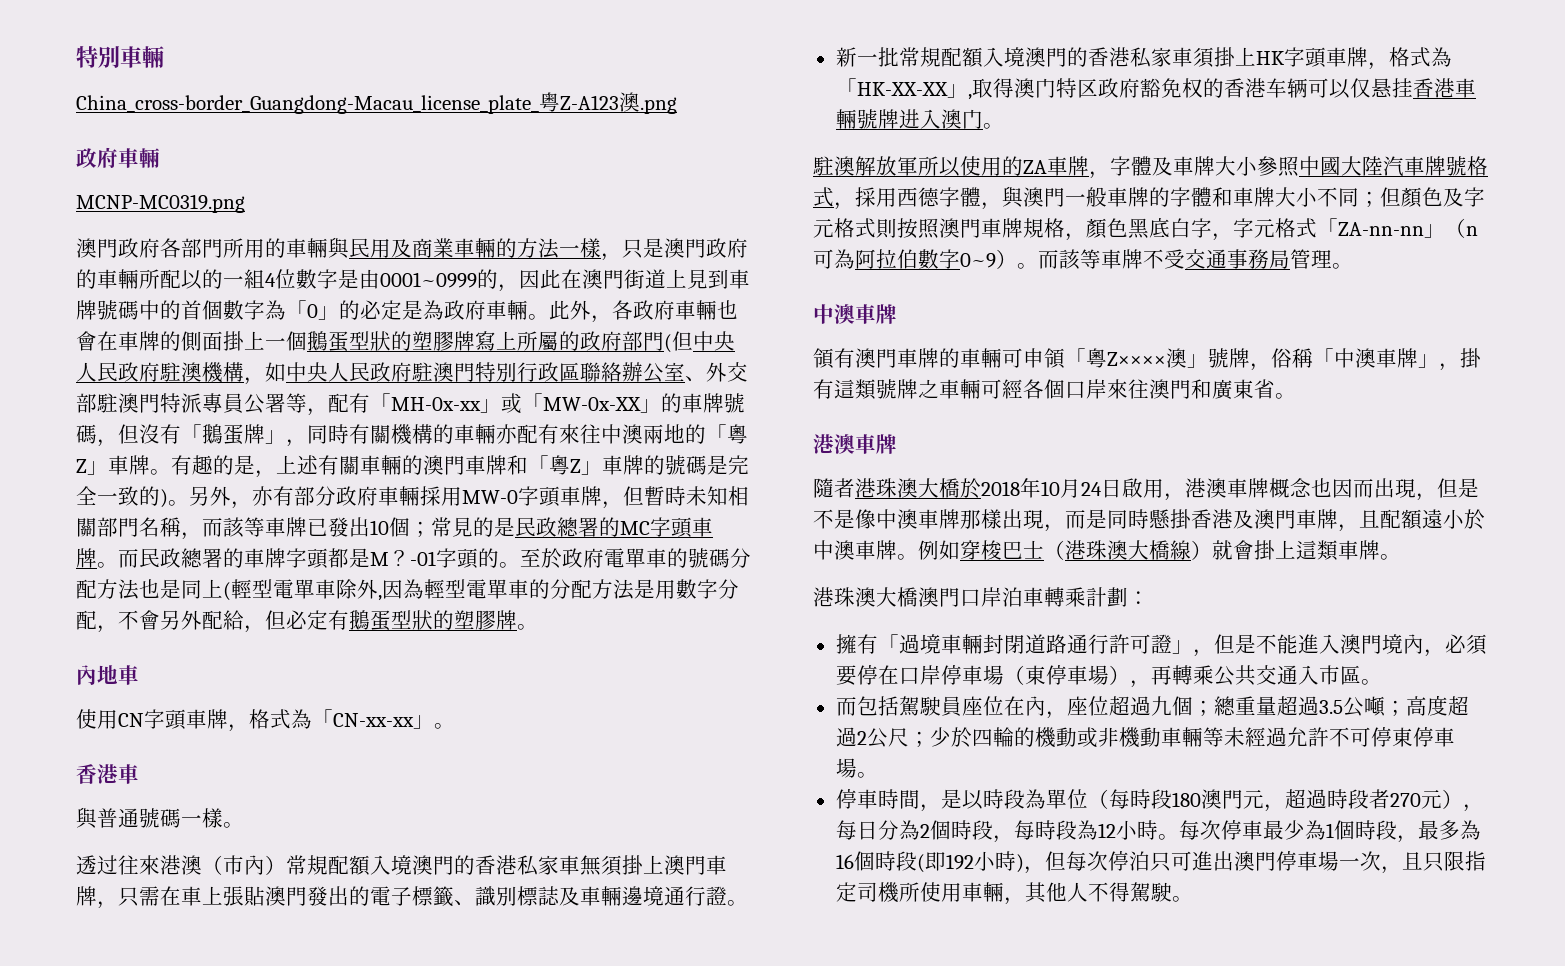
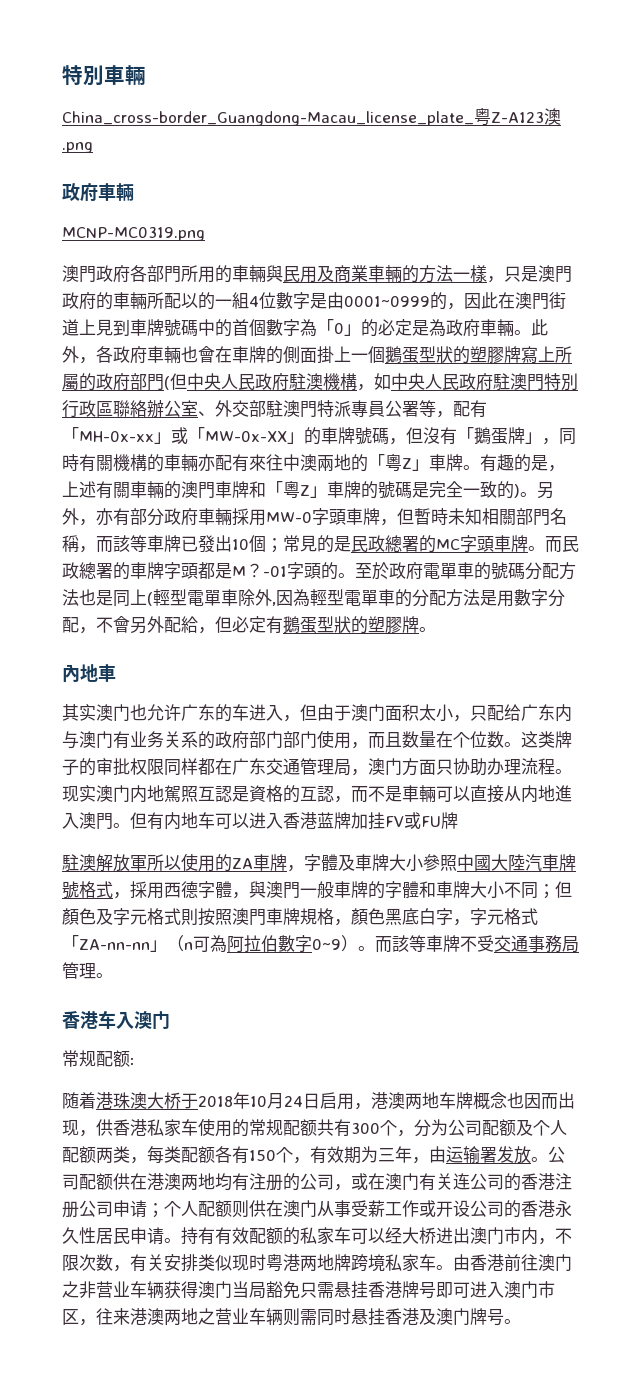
[76,709,455,732] [76,764,139,784] [76,807,244,829] [76,855,727,876] [76,886,748,909] [835,47,1452,70] [835,78,1476,100] [835,109,1004,129] 使用CN字頭車牌，格式為「CN-xx-xx」。 // 香港車 // 與普通號碼一樣。 // 透过往來港澳（市內）常規配額入境澳門的香港私家車無須掛上澳門車牌，只需在車上張貼澳門發出的電子標籤、識別標誌及車輛邊境通行證。 // 新一批常規配額入境澳門的香港私家車須掛上HK字頭車牌，格式為「HK-XX-XX」,取得澳门特区政府豁免权的香港车辆可以仅悬挂香港車輛號牌进入澳门。 -> [62,704,572,722] [62,730,572,749] [62,758,572,776] [62,785,572,803] [62,812,458,830] 其实澳门也允许广东的车进入，但由于澳门面积太小，只配给广东内与澳门有业务关系的政府部门部门使用，而且数量在个位数。这类牌子的审批权限同样都在广东交通管理局，澳门方面只协助办理流程。现实澳门内地駕照互認是資格的互認，而不是車輛可以直接从内地進入澳門。但有内地车可以进入香港蓝牌加挂FV或FU牌
[813,304,897,324] [813,348,1482,371] [813,379,1296,400] [813,434,897,454] [813,478,981,499] 中澳車牌 // 領有澳門車牌的車輛可申領「粵Z××××澳」號牌，俗稱「中澳車牌」，掛有這類號牌之車輛可經各個口岸來往澳門和廣東省。 // 港澳車牌 // 隨者港珠澳大橋於 -> [62,1010,170,1029] [62,1050,135,1067] [62,1092,198,1109] 香港车入澳门 // 常规配额: // 随着港珠澳大桥于
[1122,478,1143,498] 啟 -> [320,1092,337,1109] 启
[1227,478,1248,498] 車 -> [405,1092,456,1109] 两地车
[1395,478,1479,501] [813,509,1485,532] [813,540,1401,561] [813,587,1149,607] [835,634,1487,657] [835,665,1382,688] [835,695,1469,719] [835,727,1455,748] [835,758,878,778] [835,789,1484,812] [835,820,1481,843] [835,851,1486,874] [835,882,1172,905] 現，但是不是像中澳車牌那樣出現，而是同時懸掛香港及澳門車牌，且配額遠小於中澳車牌。例如穿梭巴士（港珠澳大橋線）就會掛上這類車牌。 // 港珠澳大橋澳門口岸泊車轉乘計劃： // 擁有「過境車輛封閉道路通行許可證」，但是不能進入澳門境內，必須要停在口岸停車場（東停車場），再轉乘公共交通入市區。 // 而包括駕駛員座位在內，座位超過九個；總重量超過3.5公噸；高度超過2公尺；少於四輪的機動或非機動車輛等未經過允許不可停東停車場。 // 停車時間，是以時段為單位（每時段180澳門元，超過時段者270元），每日分為2個時段，每時段為12小時。每次停車最少為1個時段，最多為16個時段(即192小時)，但每次停泊只可進出澳門停車場一次，且只限指定司機所使用車輛，其他人不得駕駛 -> [62,1118,567,1137] [62,1146,565,1164] [62,1173,572,1191] [62,1200,572,1218] [62,1227,572,1245] [62,1254,572,1272] [62,1281,555,1299] [62,1308,504,1326] 现，供香港私家车使用的常规配额共有300个，分为公司配额及个人配额两类，每类配额各有150个，有效期为三年，由运输署发放。公司配额供在港澳两地均有注册的公司，或在澳门有关连公司的香港注册公司申请；个人配额则供在澳门从事受薪工作或开设公司的香港永久性居民申请。持有有效配额的私家车可以经大桥进出澳门市内，不限次数，有关安排类似现时粤港两地牌跨境私家车。由香港前往澳门之非营业车辆获得澳门当局豁免只需悬挂香港牌号即可进入澳门市区，往来港澳两地之营业车辆则需同时悬挂香港及澳门牌号

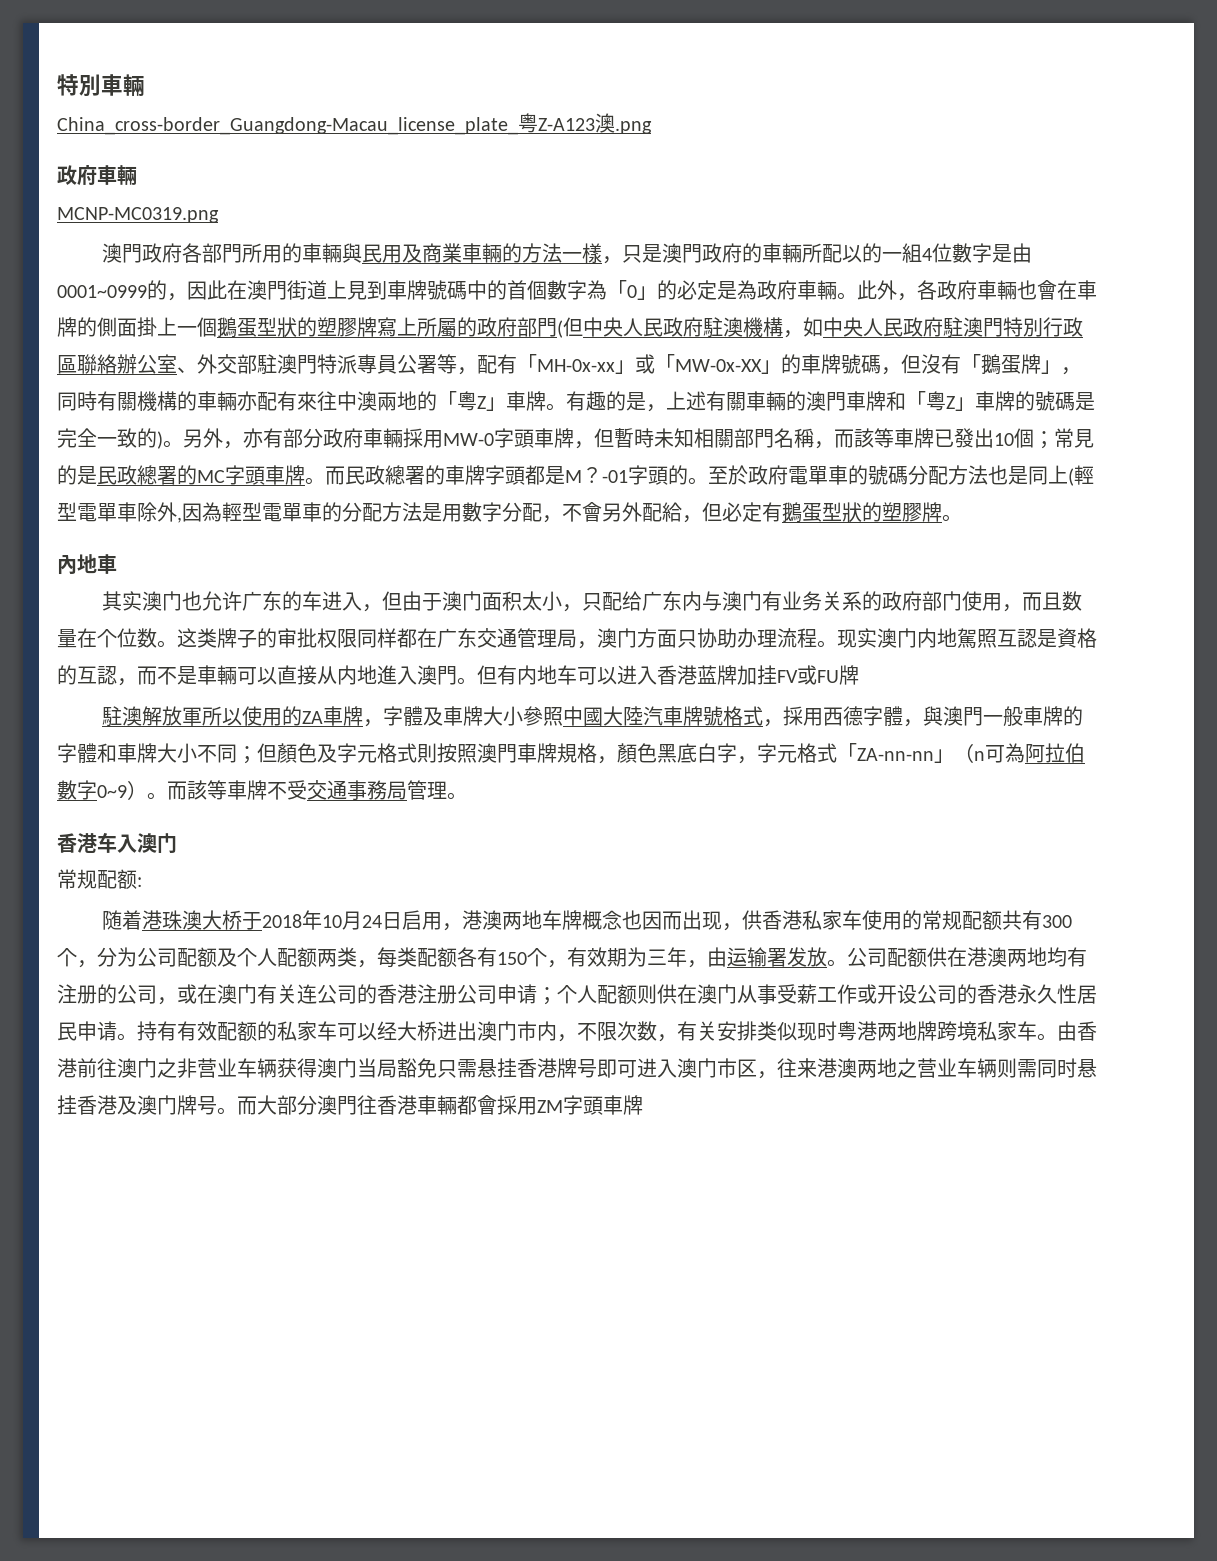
[283,731,317,748] 部门 -> (963, 601) none
(521, 1321) none -> [237,1095,643,1115] 而大部分澳門往香港車輛都會採用ZM字頭車牌

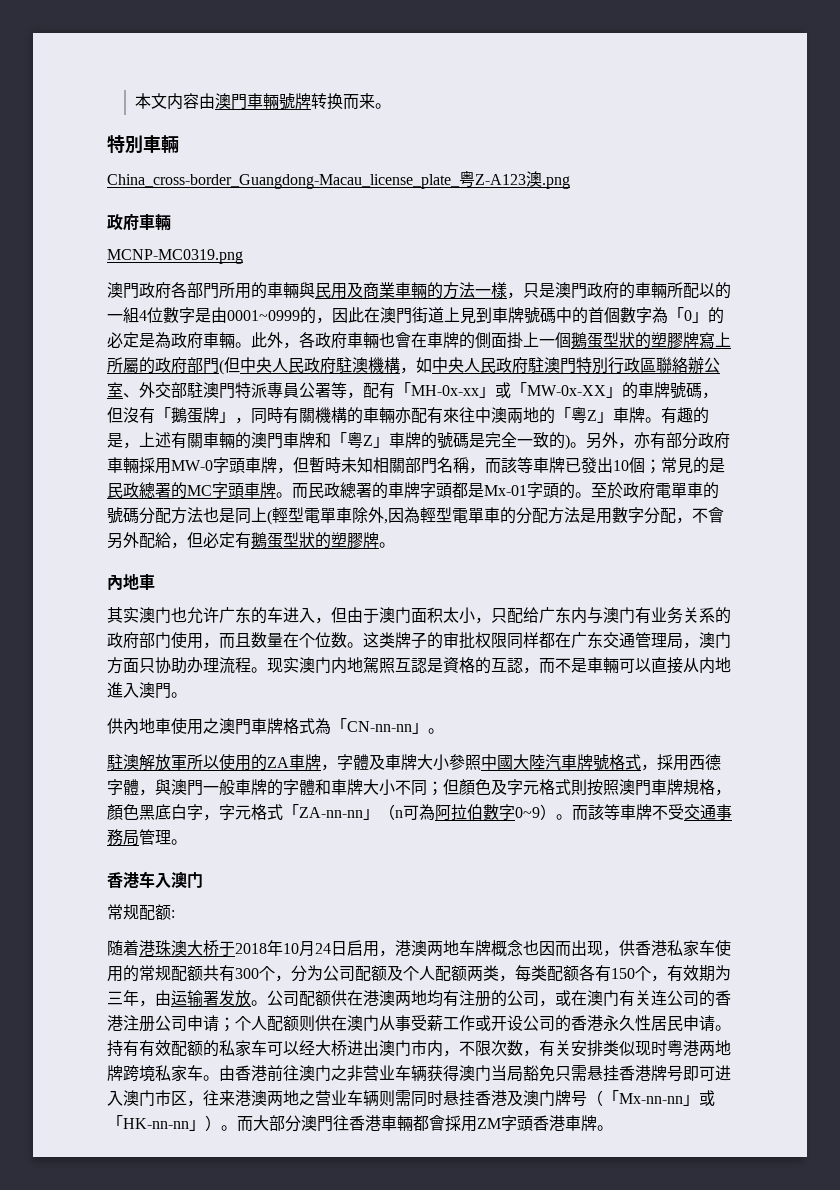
(57, 85) none -> [135,93,392,110] 本文内容由澳門車輛號牌转换而来。 //
[565,467,628,483] M？-01 -> [484,485,527,496] Mx-01
[477,665,859,685] 但有内地车可以进入香港蓝牌加挂FV或FU牌 -> [107,718,444,735] // 供內地車使用之澳門車牌格式為「CN-nn-nn」。
(217, 1105) none -> [587,1090,715,1106] [107,1115,221,1131] （「Mx-nn-nn」或「HK-nn-nn」）
[603,1095,643,1115] 車牌 -> [533,1115,613,1131] 香港車牌。

